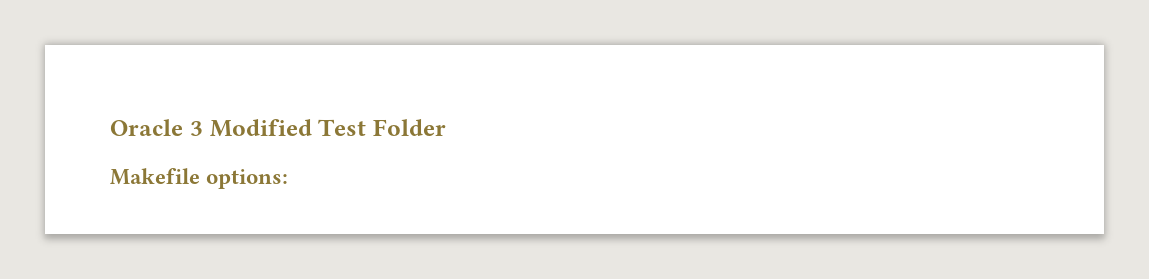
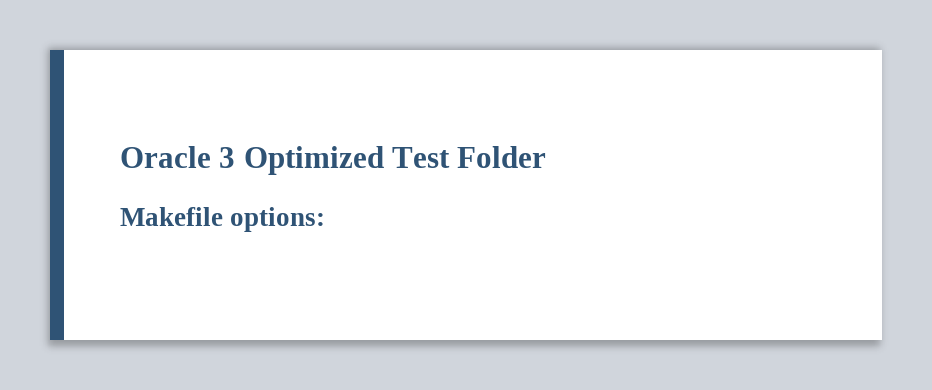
[209,119,312,137] Modified -> [243,146,384,175] Optimized

